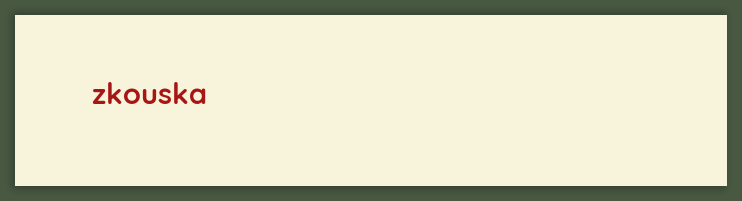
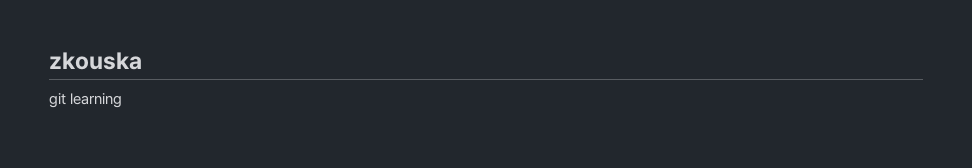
(207, 93) none -> [49,93,123,108] // git learning

